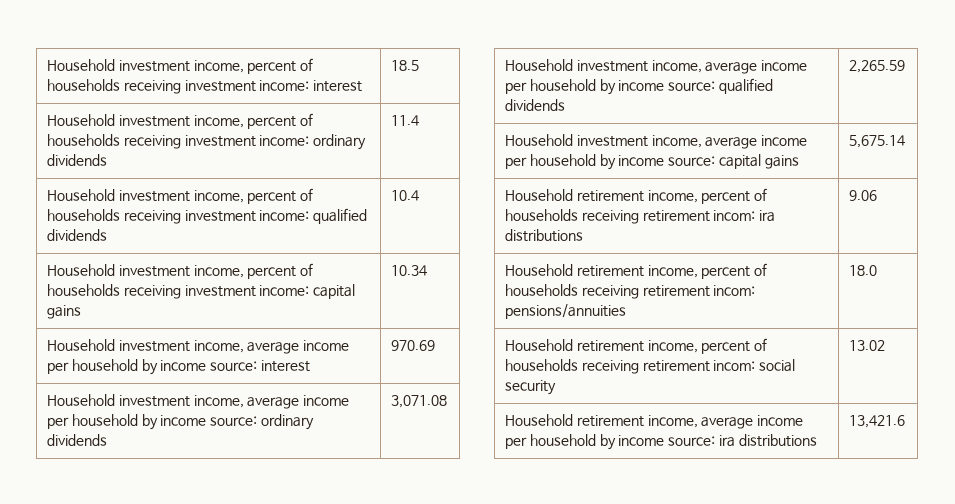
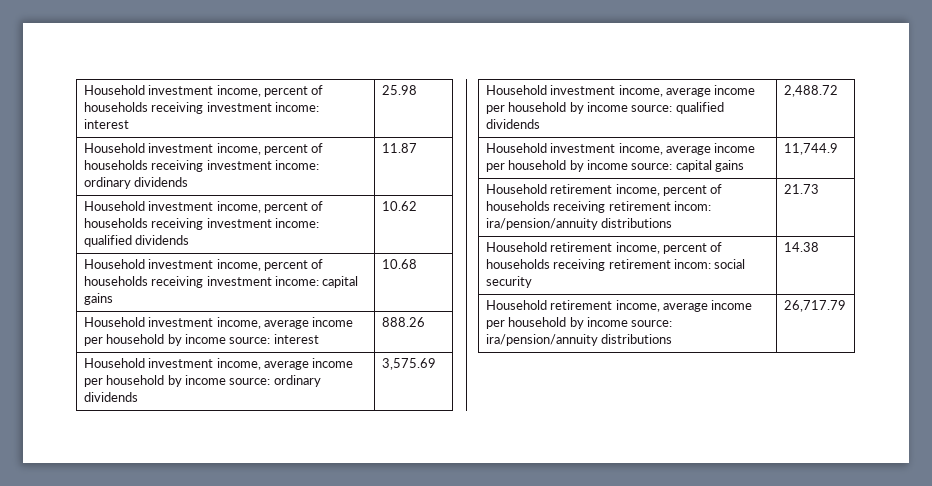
[391,60,420,71] 18.5 -> [381,85,417,95] 25.98
[391,115,420,126] 11.4 -> [381,143,417,153] 11.87
[391,190,420,201] 10.4 -> [381,201,417,211] 10.62
[391,265,428,276] 10.34 -> [381,259,417,269] 10.68
[391,340,436,351] 970.69 -> [381,317,425,327] 888.26
[391,395,448,408] 3,071.08 -> [381,358,436,370] 3,575.69
[849,60,906,73] 2,265.59 -> [783,85,838,97] 2,488.72
[849,135,906,148] [505,188,768,204] [505,209,776,224] [505,229,584,242] [849,190,878,201] [505,263,768,279] [505,284,756,299] [505,304,627,319] [849,265,878,276] 5,675.14 // Household retirement income, percent of households receiving retirement incom: ira distributions | 9.06 // Household retirement income, percent of households receiving retirement incom: pensions/annuities | 18.0 -> [783,143,838,155] [485,184,723,196] [485,201,711,213] [485,218,673,230] [783,184,819,194] 11,744.9 // Household retirement income, percent of households receiving retirement incom: ira/pension/annuity distributions | 21.73
[849,340,886,351] 13.02 -> [783,242,819,252] 14.38
[719,434,817,447] [849,415,906,428] ira distributions | 13,421.6 -> [485,334,673,346] [783,300,846,312] ira/pension/annuity distributions | 26,717.79

